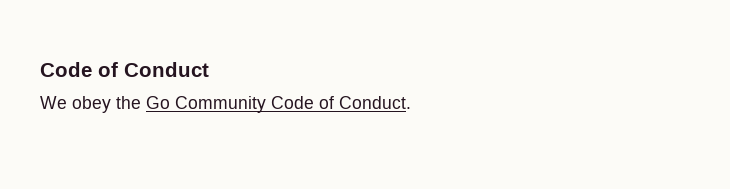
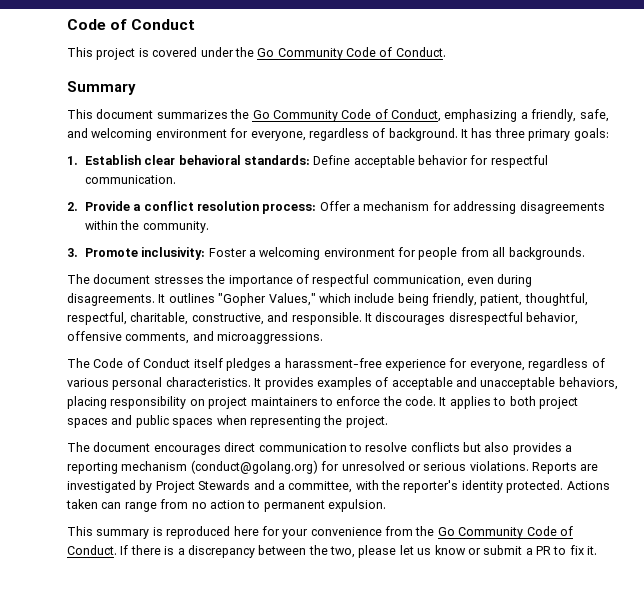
[40,96,411,113] We obey the Go Community Code of Conduct. -> [67,47,446,60] [67,81,136,95] [67,109,609,122] [67,128,609,141] [67,155,548,168] [84,175,176,184] [67,201,605,214] [84,220,209,233] [67,247,585,260] [67,274,533,287] [67,293,588,306] [67,312,578,325] [67,331,324,344] [67,358,605,371] [67,377,618,390] [67,396,578,409] [67,415,388,428] [67,442,573,455] [67,460,599,474] [67,480,610,493] [66,499,386,512] [67,526,573,539] [67,545,598,558] This project is covered under the Go Community Code of Conduct. // Summary // This document summarizes the Go Community Code of Conduct, emphasizing a friendly, safe, and welcoming environment for everyone, regardless of background. It has three primary goals: // 1. Establish clear behavioral standards: Define acceptable behavior for respectful communication. // 2. Provide a conflict resolution process: Offer a mechanism for addressing disagreements within the community. // 3. Promote inclusivity: Foster a welcoming environment for people from all backgrounds. // The document stresses the importance of respectful communication, even during disagreements. It outlines "Gopher Values," which include being friendly, patient, thoughtful, respectful, charitable, constructive, and responsible. It discourages disrespectful behavior, offensive comments, and microaggressions. // The Code of Conduct itself pledges a harassment-free experience for everyone, regardless of various personal characteristics. It provides examples of acceptable and unacceptable behaviors, placing responsibility on project maintainers to enforce the code. It applies to both project spaces and public spaces when representing the project. // The document encourages direct communication to resolve conflicts but also provides a reporting mechanism (conduct@golang.org) for unresolved or serious violations. Reports are investigated by Project Stewards and a committee, with the reporter's identity protected. Actions taken can range from no action to permanent expulsion. // This summary is reproduced here for your convenience from the Go Community Code of Conduct. If there is a discrepancy between the two, please let us know or submit a PR to fix it.

